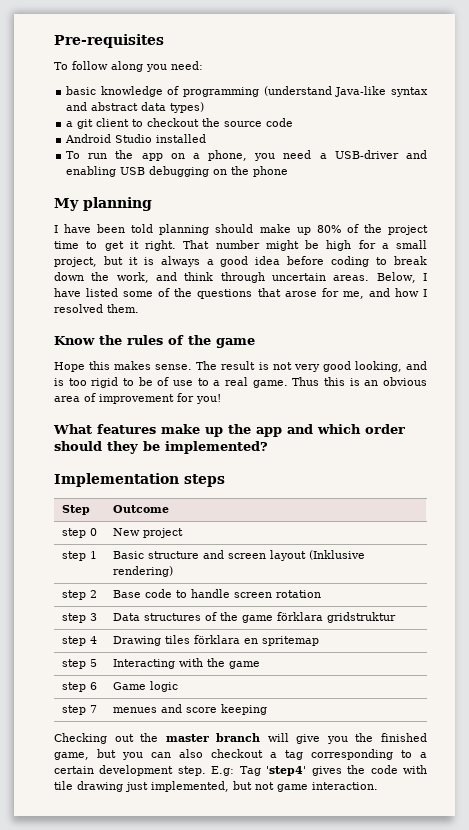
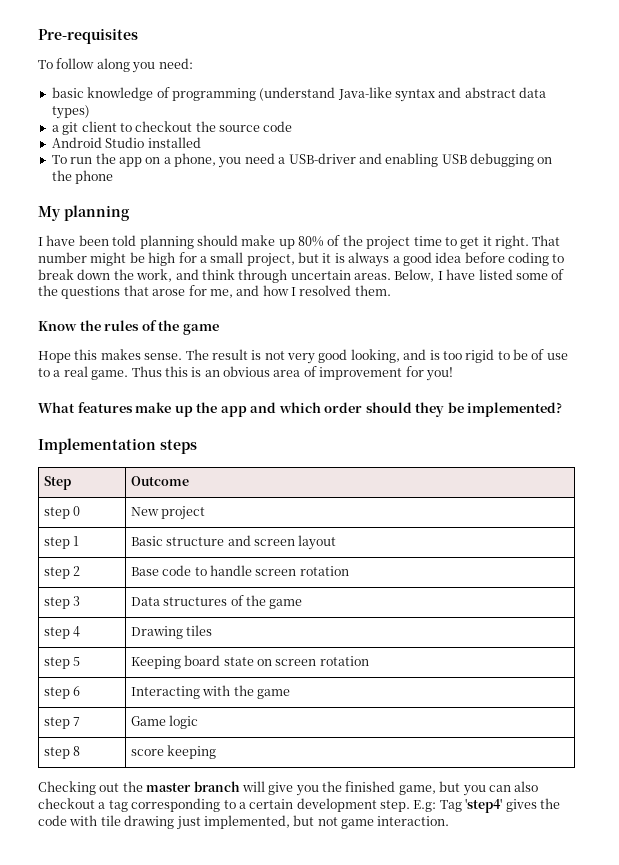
[309,550,366,560] [113,566,174,577] (Inklusive rendering) -> (337, 542) none
[277,612,397,623] förklara gridstruktur -> (303, 604) none
[194,635,320,646] förklara en spritemap -> (213, 630) none
(98, 663) none -> [130,655,369,669] [43,686,81,699] | Keeping board state on screen rotation // step 6
[90,682,98,690] 6 -> [73,717,81,726] 7
[90,705,98,713] [113,704,183,713] 7 | menues and -> [73,746,81,756] 8 |

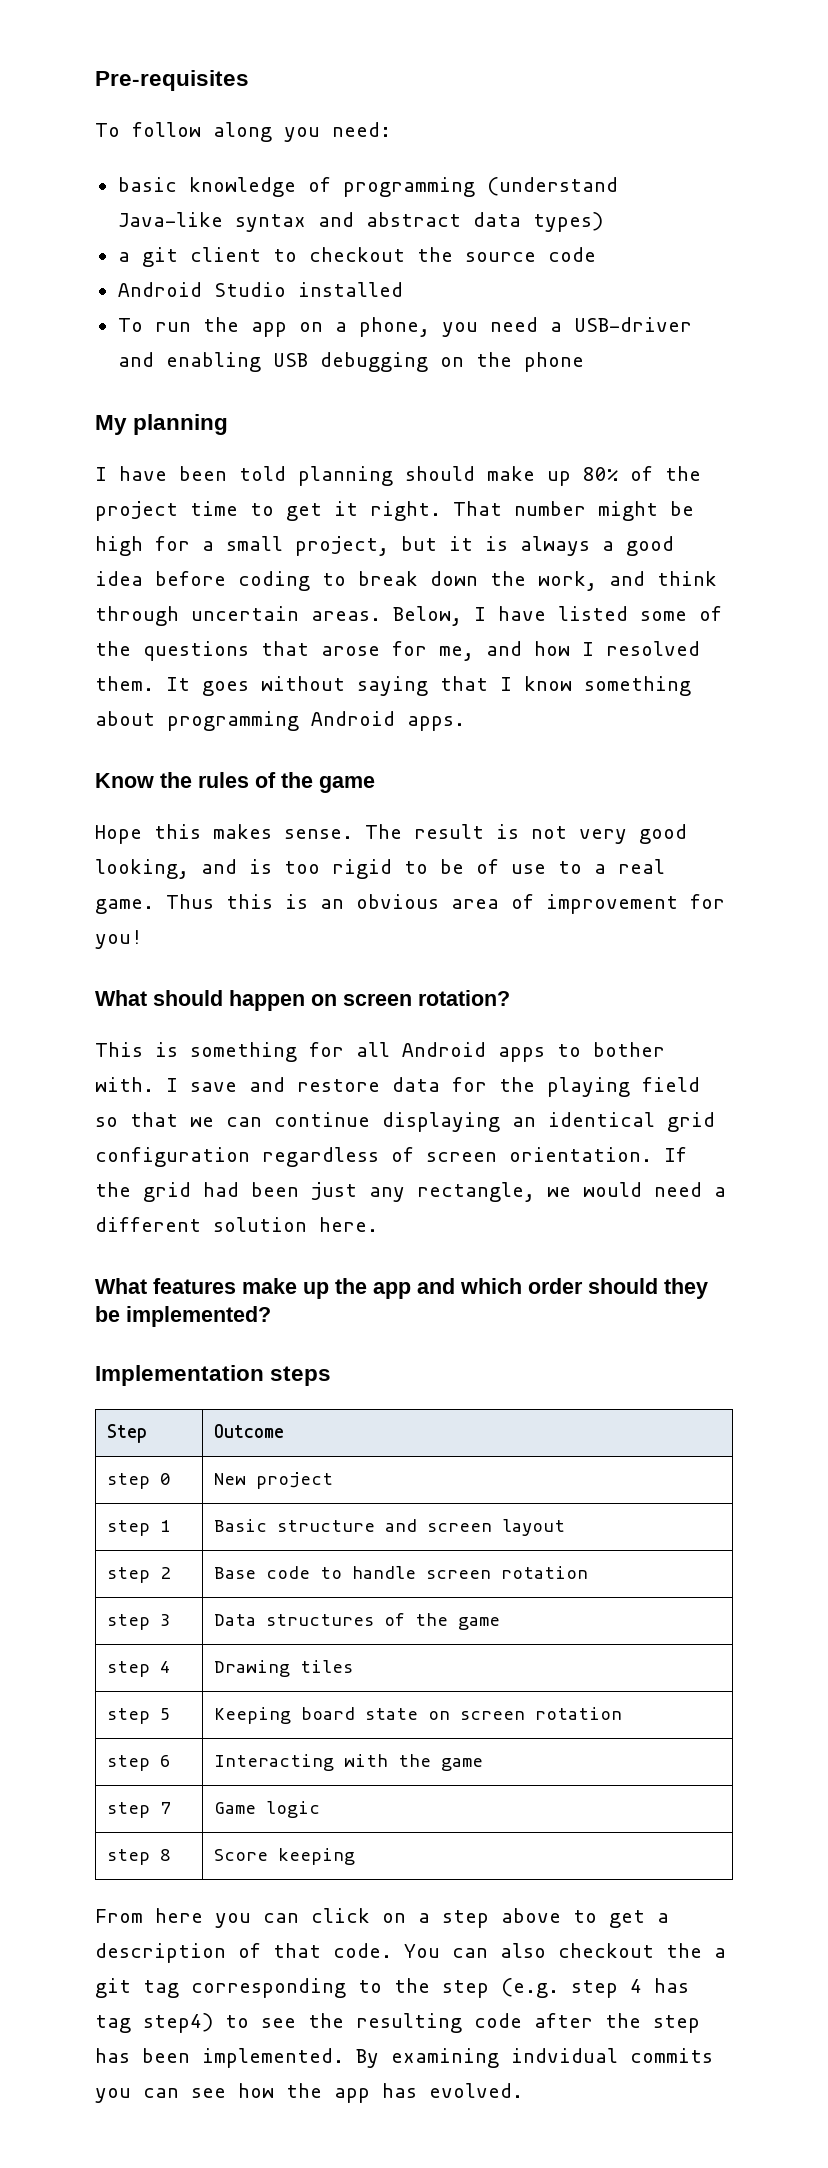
(391, 290) none -> [166,676,691,696] [95,711,465,731] It goes without saying that I know something about programming Android apps.
(453, 374) none -> [95,990,510,1011] [95,1042,665,1062] [95,1077,700,1097] [95,1112,715,1132] [95,1147,687,1167] [95,1182,726,1202] [95,1217,378,1232] // What should happen on screen rotation? // This is something for all Android apps to bother with. I save and restore data for the playing field so that we can continue displaying an identical grid configuration regardless of screen orientation. If the grid had been just any rectangle, we would need a different solution here.
[130,749,164,756] score -> [213,1849,268,1861] Score
[38,781,539,796] [38,798,560,813] [38,815,450,830] Checking out the master branch will give you the finished game, but you can also checkout a tag corresponding to a certain development step. E.g: Tag 'step4' gives the code with tile drawing just implemented, but not game interaction. -> [95,1908,669,1928] [95,1943,726,1963] [95,1978,689,1998] [95,2013,700,2033] [95,2048,713,2068] [95,2083,523,2103] From here you can click on a step above to get a description of that code. You can also checkout the a git tag corresponding to the step (e.g. step 4 has tag step4) to see the resulting code after the step has been implemented. By examining indvidual commits you can see how the app has evolved.

